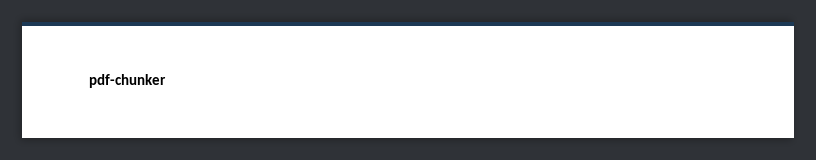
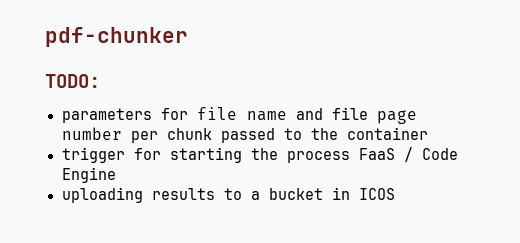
(166, 81) none -> [45,74,100,88] [61,107,417,124] [61,127,428,143] [61,147,458,163] [61,167,116,183] [61,187,395,203] // TODO: // parameters for file name and file page number per chunk passed to the container // trigger for starting the process FaaS / Code Engine // uploading results to a bucket in ICOS

